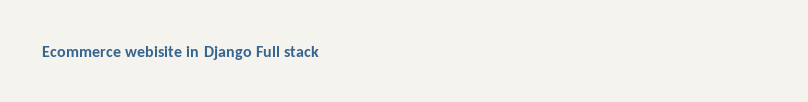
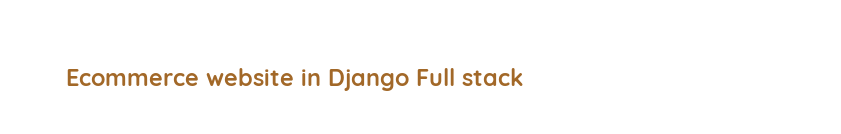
[125,46,183,57] webisite -> [206,68,294,86] website

